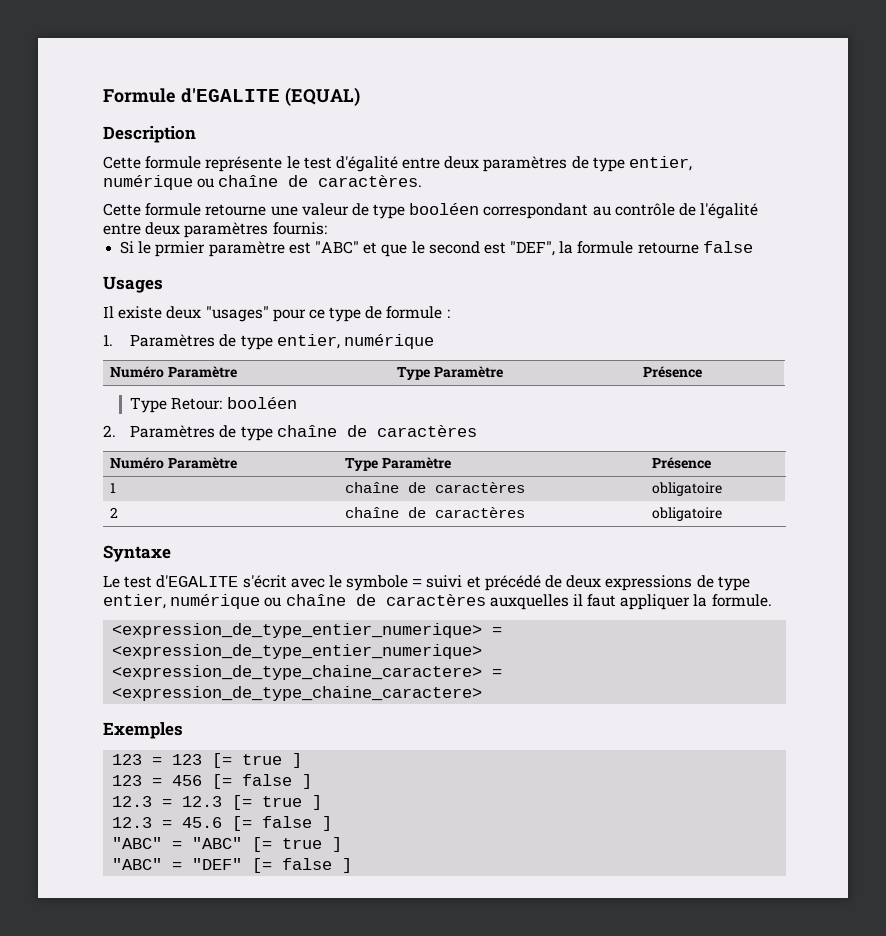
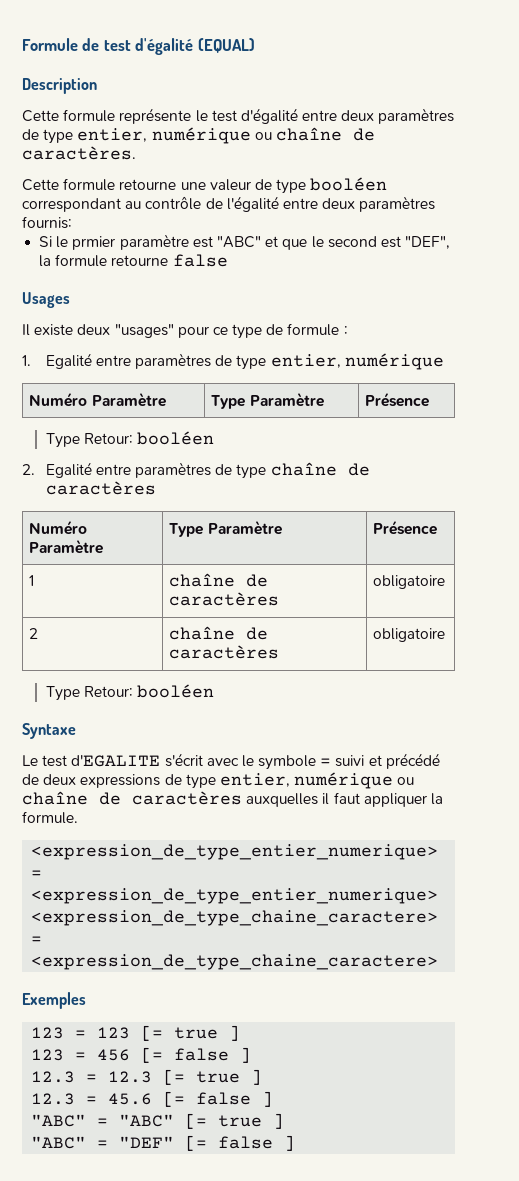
[180,88,280,103] d'EGALITE -> [82,38,194,55] de test d'égalité
[130,334,216,347] Paramètres -> [45,353,211,369] Egalité entre paramètres
[130,425,216,438] Paramètres -> [45,462,211,478] Egalité entre paramètres
(722, 514) none -> [45,684,214,701] // Type Retour: booléen

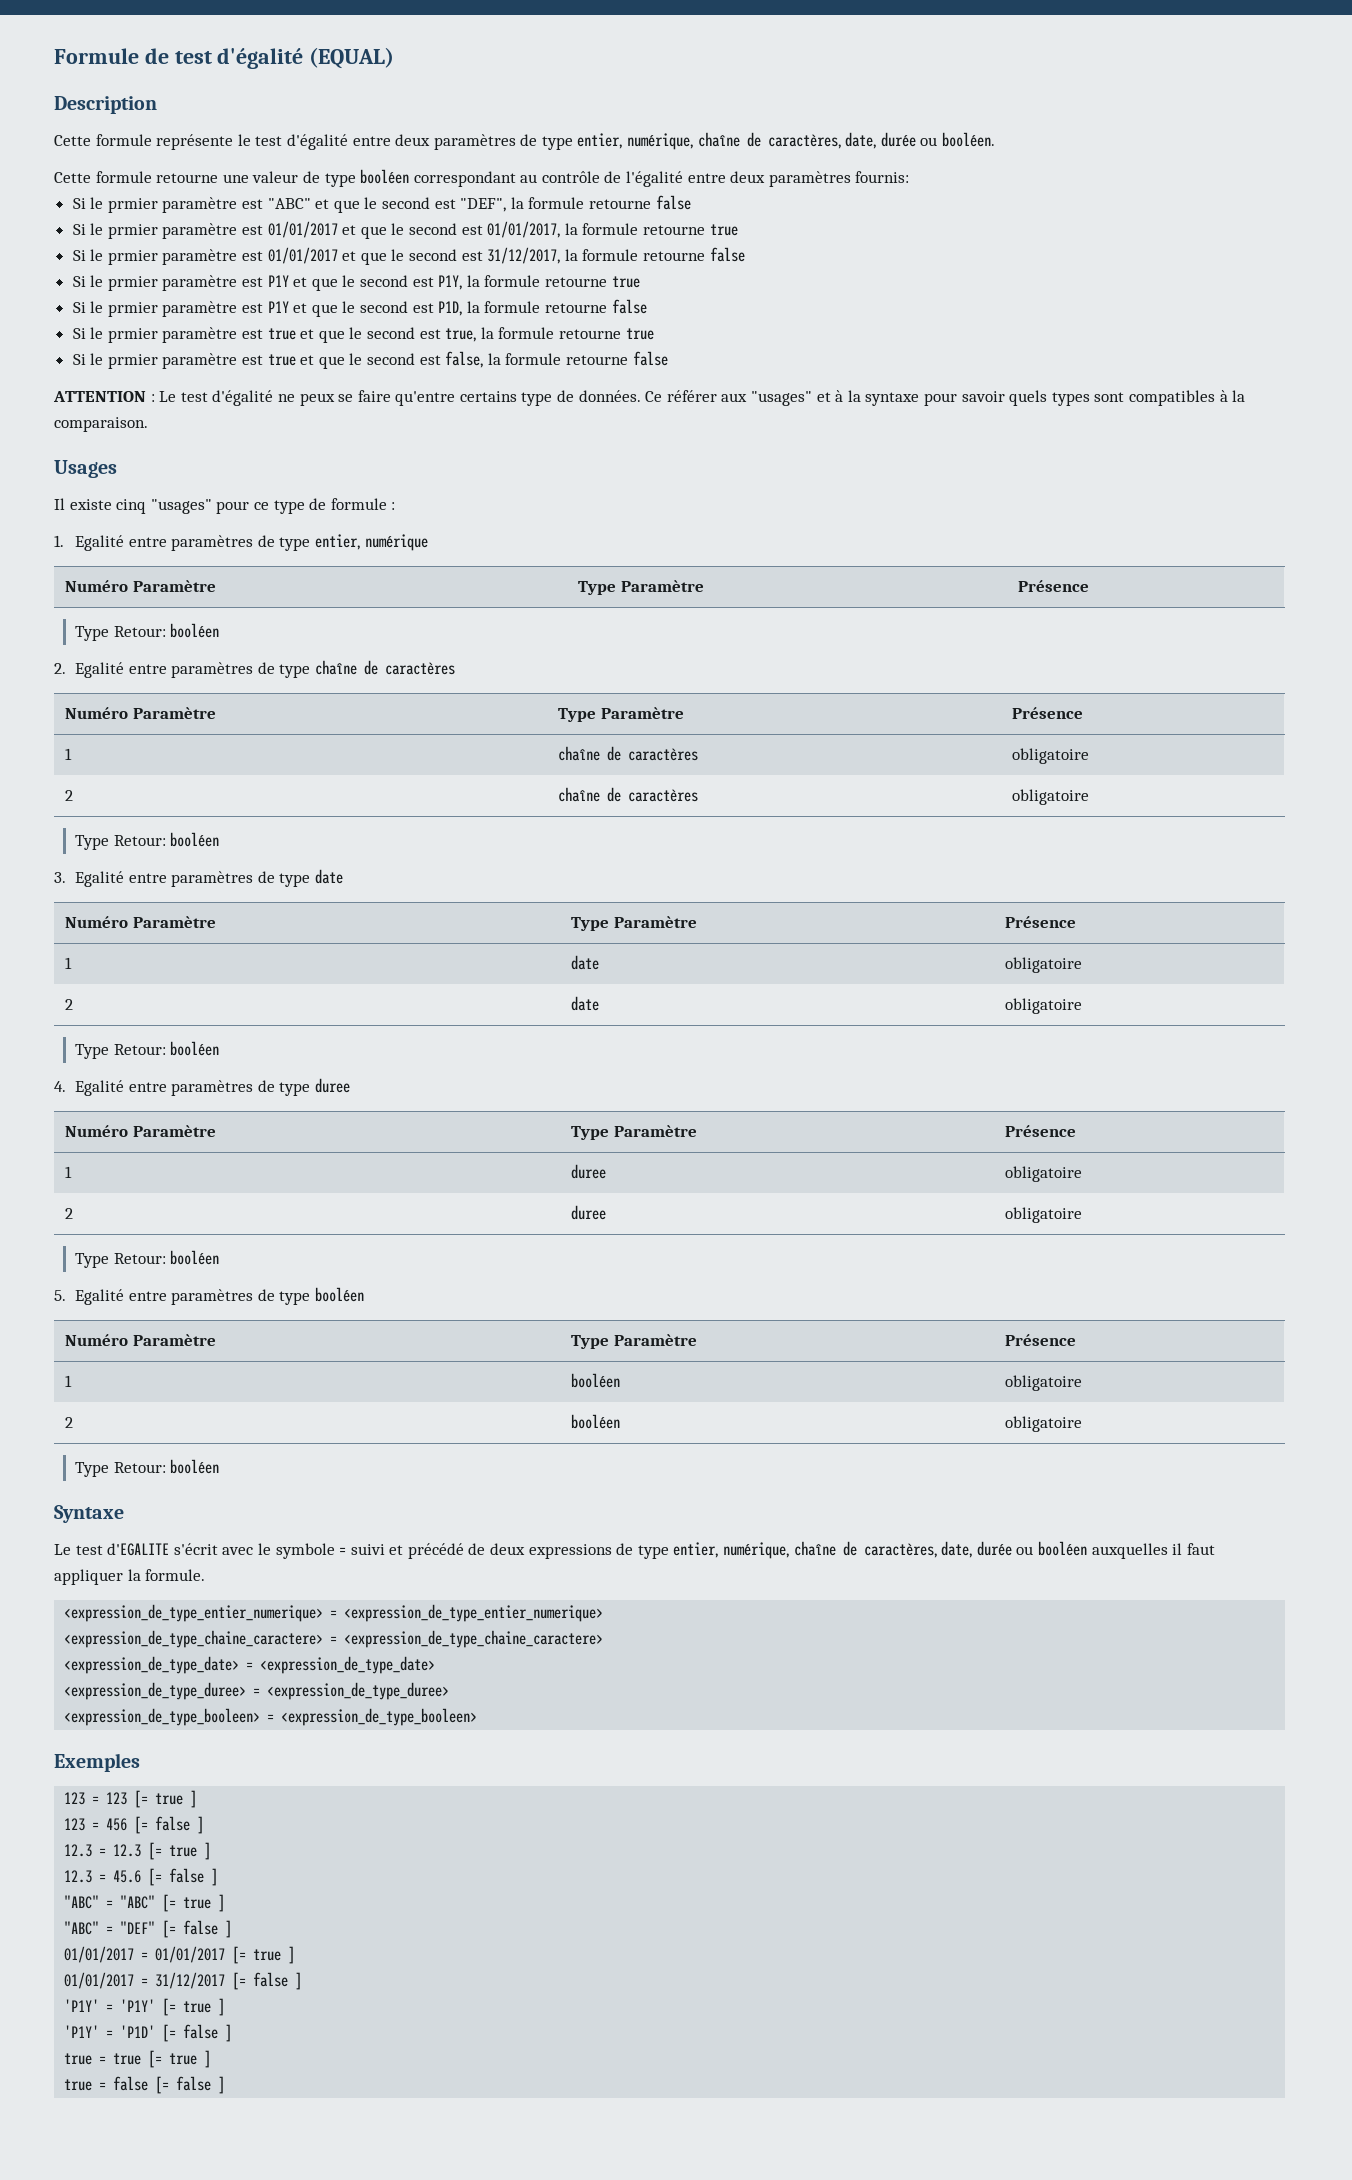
[151,127,375,144] [22,146,136,160] numérique ou chaîne de caractères. -> [627,132,996,150] numérique, chaîne de caractères, date, durée ou booléen.
(228, 260) none -> [72,221,738,239] [72,247,745,265] [72,275,640,291] [72,299,647,317] [72,327,654,343] [72,351,668,369] [53,390,1246,406] [54,417,148,432] // Si le prmier paramètre est 01/01/2017 et que le second est 01/01/2017, la formule retourne true // Si le prmier paramètre est 01/01/2017 et que le second est 31/12/2017, la formule retourne false // Si le prmier paramètre est P1Y et que le second est P1Y, la formule retourne true // Si le prmier paramètre est P1Y et que le second est P1D, la formule retourne false // Si le prmier paramètre est true et que le second est true, la formule retourne true // Si le prmier paramètre est true et que le second est false, la formule retourne false // ATTENTION : Le test d'égalité ne peux se faire qu'entre certains type de données. Ce référer aux "usages" et à la syntaxe pour savoir quels types sont compatibles à la comparaison.
[77,324,111,335] deux -> [116,499,147,514] cinq
(214, 691) none -> [54,869,343,887] [65,916,216,928] [571,916,697,931] [1005,916,1077,928] [65,957,73,969] [571,955,600,970] [1005,957,1083,973] [65,999,74,1010] [571,996,600,1011] [1005,998,1083,1014] [75,1041,220,1059] [54,1078,350,1096] [65,1125,216,1137] [571,1125,697,1140] [1005,1125,1077,1137] [65,1166,73,1178] [571,1164,607,1179] [1005,1166,1083,1182] [65,1208,74,1219] [571,1205,607,1220] [1005,1207,1083,1223] [75,1250,220,1268] [54,1287,364,1305] [65,1334,216,1346] [571,1334,697,1349] [1005,1334,1077,1346] [65,1375,73,1387] [571,1373,621,1388] [1005,1375,1083,1391] [65,1417,74,1428] [571,1414,621,1429] [1005,1416,1083,1432] [75,1459,220,1477] // 3. Egalité entre paramètres de type date // Numéro Paramètre | Type Paramètre | Présence // 1 | date | obligatoire // 2 | date | obligatoire // Type Retour: booléen // 4. Egalité entre paramètres de type duree // Numéro Paramètre | Type Paramètre | Présence // 1 | duree | obligatoire // 2 | duree | obligatoire // Type Retour: booléen // 5. Egalité entre paramètres de type booléen // Numéro Paramètre | Type Paramètre | Présence // 1 | booléen | obligatoire // 2 | booléen | obligatoire // Type Retour: booléen
[294,772,415,789] [22,791,242,805] numérique ou chaîne de caractères -> [723,1541,1087,1559] numérique, chaîne de caractères, date, durée ou booléen
(439, 962) none -> [64,1656,436,1674] [64,1682,450,1700] [64,1708,478,1726] // <expression_de_type_date> = <expression_de_type_date> // <expression_de_type_duree> = <expression_de_type_duree> // <expression_de_type_booleen> = <expression_de_type_booleen>
(296, 1143) none -> [64,1946,296,1964] [64,1972,303,1990] [64,1998,226,2016] [64,2024,233,2042] [64,2050,212,2068] [64,2076,226,2094] // 01/01/2017 = 01/01/2017 [= true ] // 01/01/2017 = 31/12/2017 [= false ] // 'P1Y' = 'P1Y' [= true ] // 'P1Y' = 'P1D' [= false ] // true = true [= true ] // true = false [= false ]

